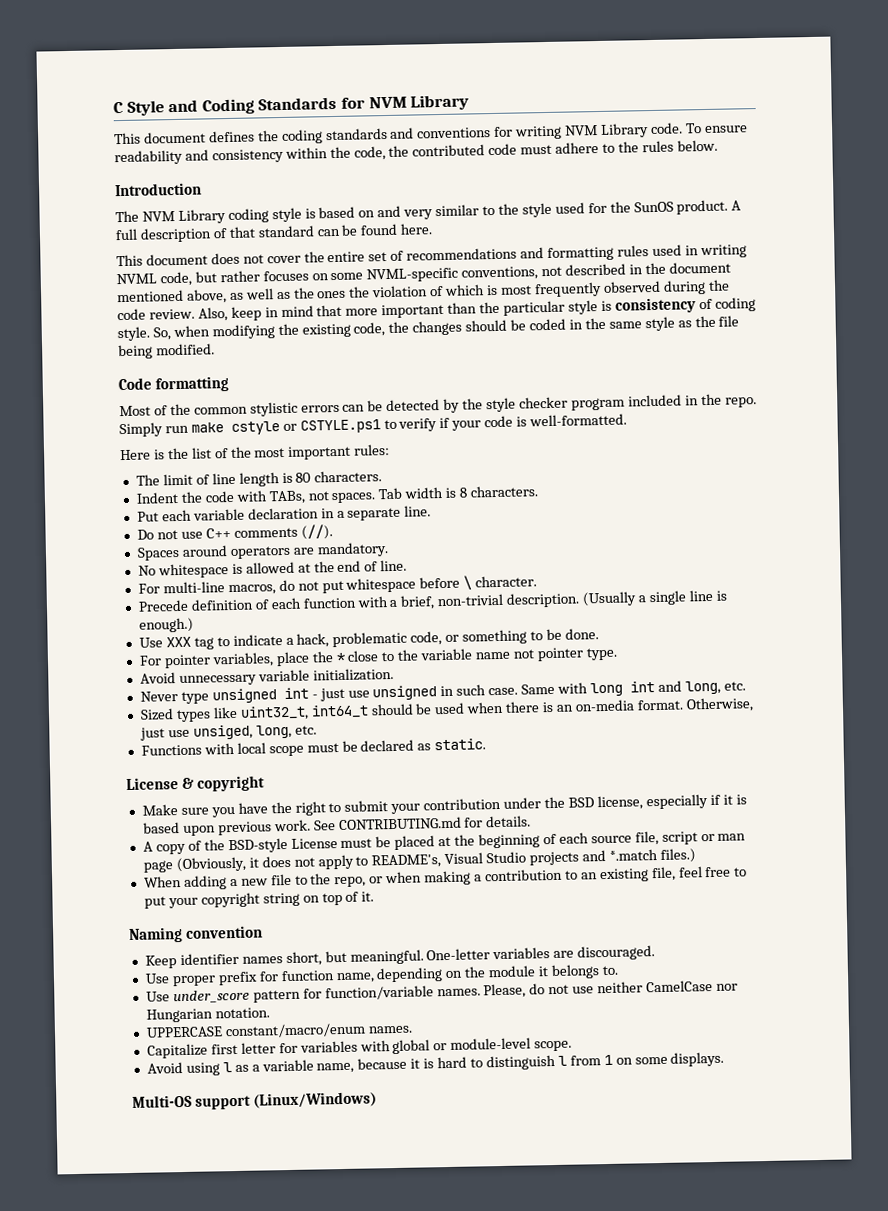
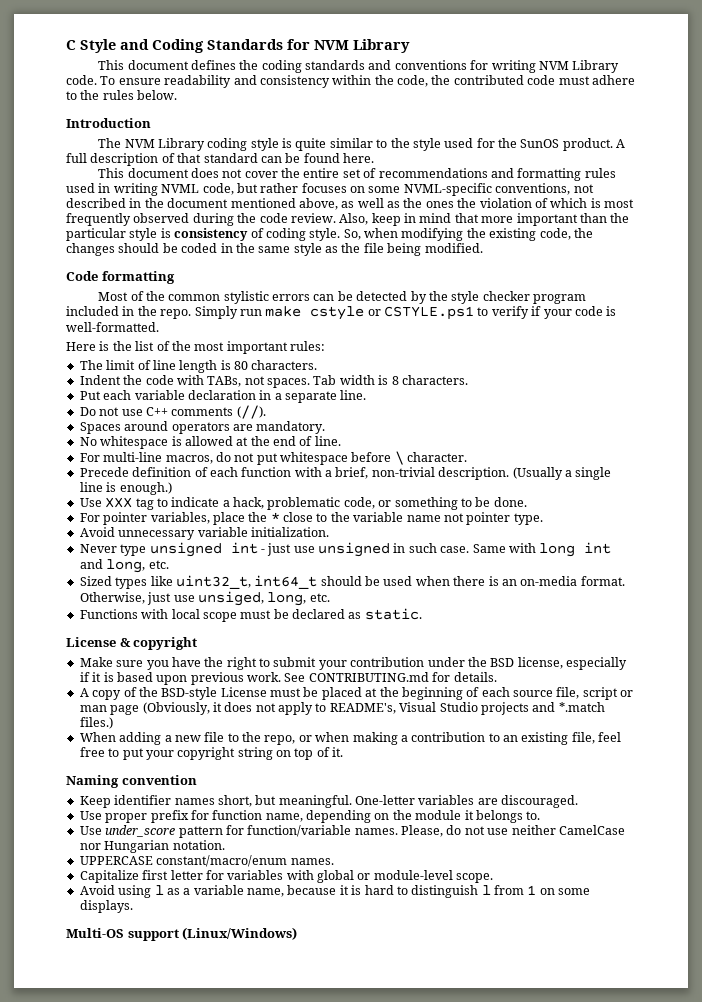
[318,205,434,220] based on and very -> [295,138,327,151] quite

